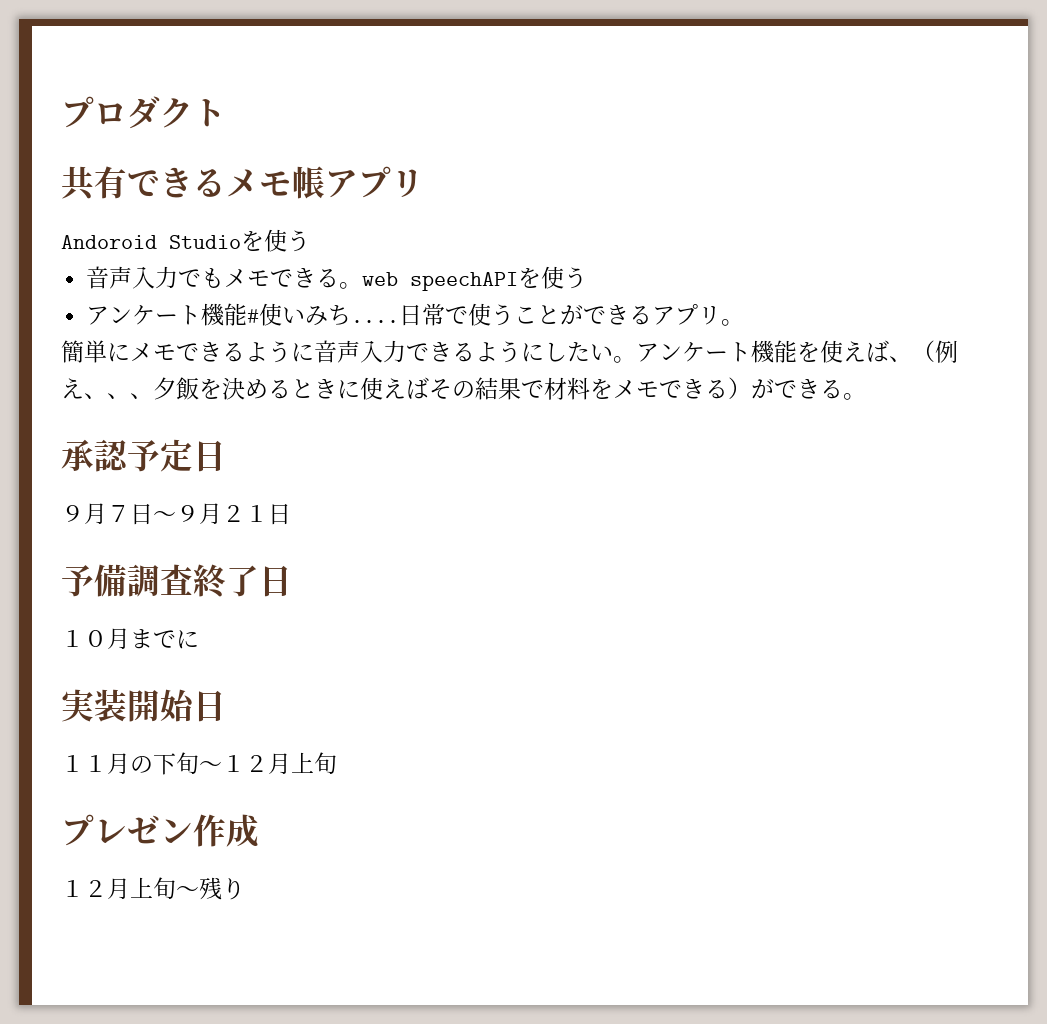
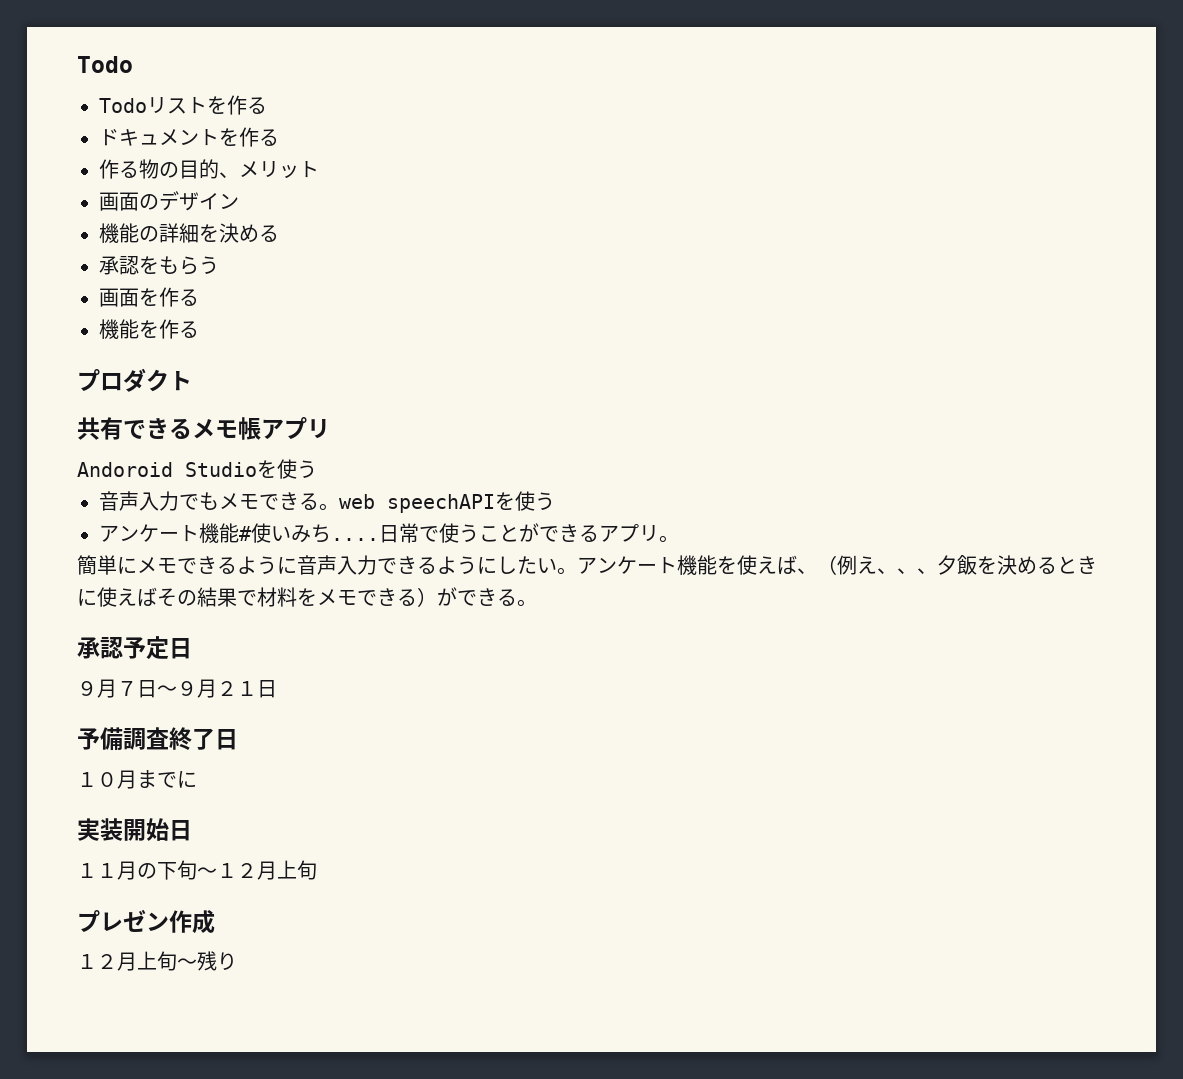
(61, 112) none -> [77,56,133,73] [99,95,267,115] [99,127,279,147] [99,159,319,179] [99,191,239,211] [99,223,279,243] [99,256,219,275] [99,287,199,307] [99,319,199,339] Todo // Todoリストを作る // ドキュメントを作る // 作る物の目的、メリット // 画面のデザイン // 機能の詳細を決める // 承認をもらう // 画面を作る // 機能を作る //

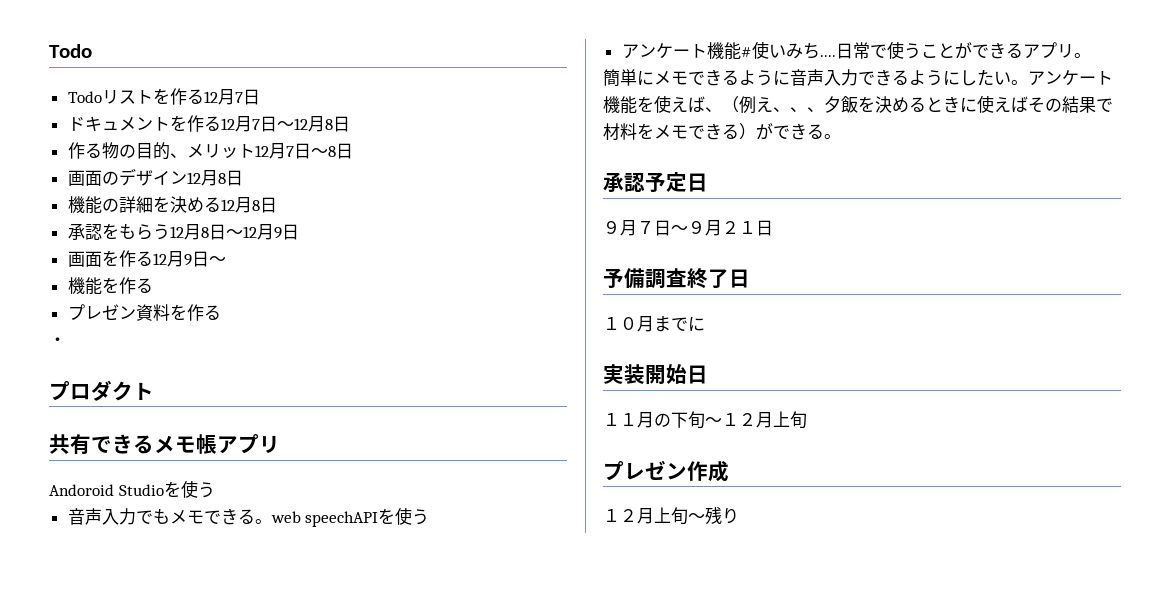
(267, 105) none -> [203,89,260,105] 12月7日
(279, 137) none -> [220,116,350,132] 12月7日～12月8日
(319, 169) none -> [254,143,353,159] 12月7日～8日
(239, 201) none -> [186,170,243,186] 12月8日
(279, 233) none -> [220,197,277,213] 12月8日
(219, 265) none -> [169,224,299,240] 12月8日～12月9日
(199, 297) none -> [152,251,226,267] 12月9日～
(199, 329) none -> [67,304,221,321] [49,337,66,346] // プレゼン資料を作る // ・

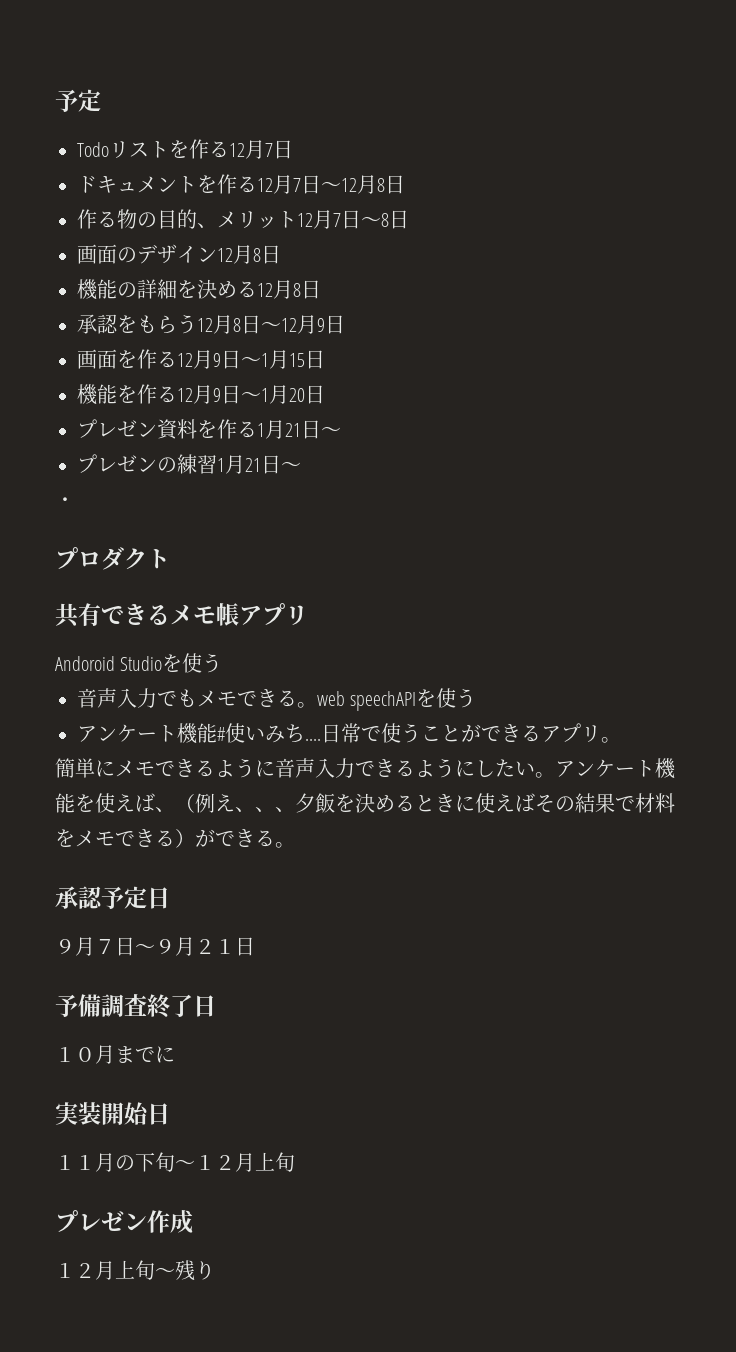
[49,44,92,58] Todo -> [55,89,101,112] 予定
(226, 260) none -> [261,350,325,369] 1月15日
(153, 285) none -> [177,385,325,404] 12月9日～1月20日
(221, 312) none -> [257,420,341,439] [77,454,301,474] 1月21日～ // プレゼンの練習1月21日～

